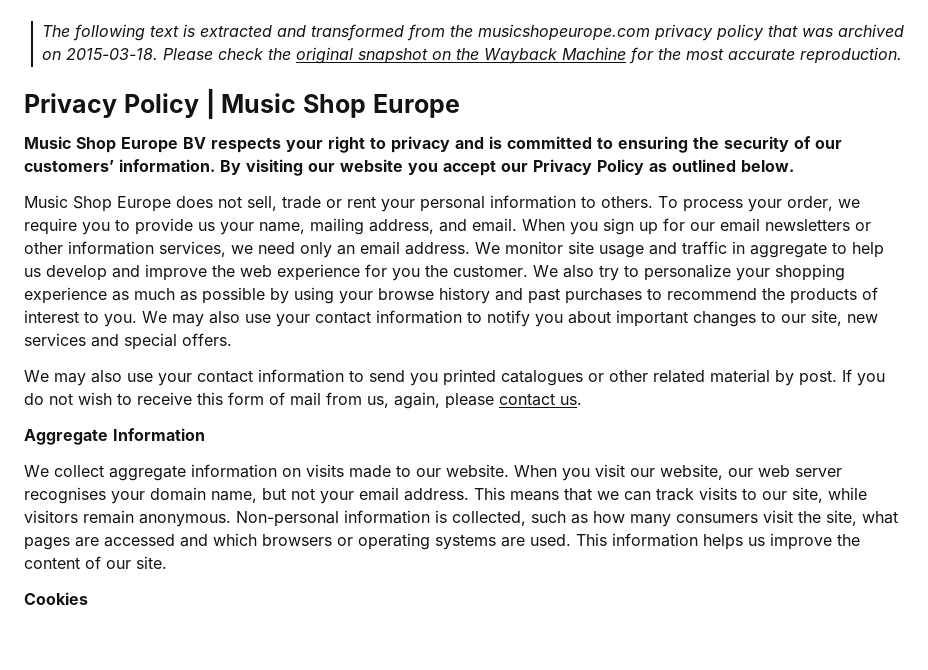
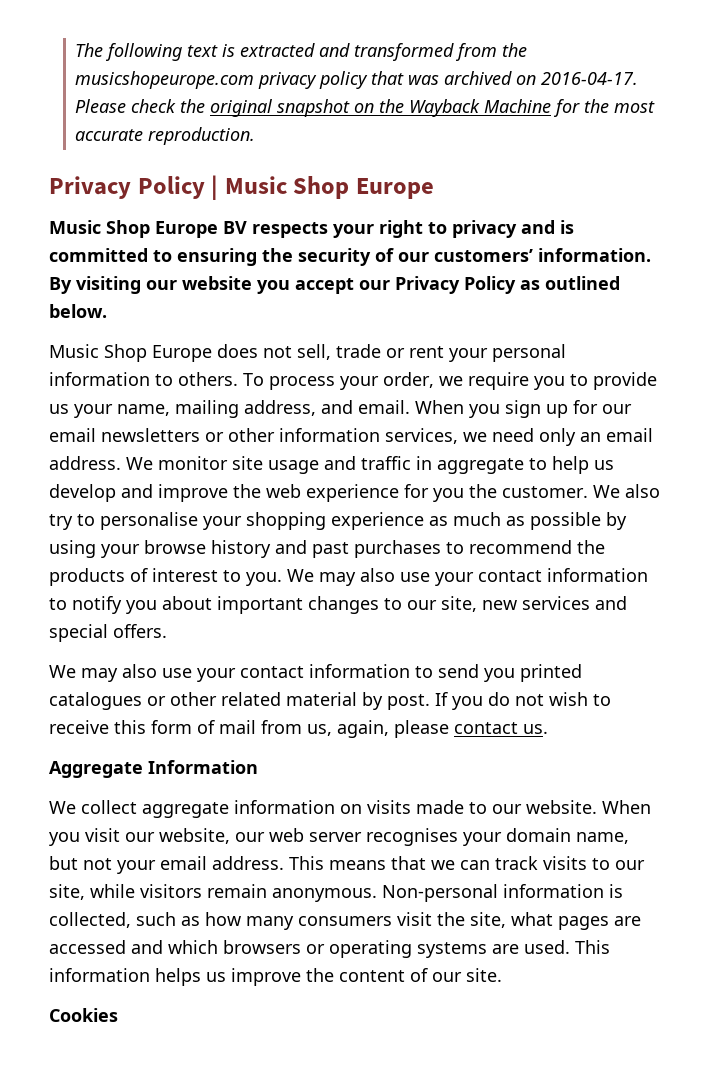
[65,48,158,60] 2015-03-18. -> [541,72,639,85] 2016-04-17.
[644,264,731,281] personalize -> [100,512,198,530] personalise

